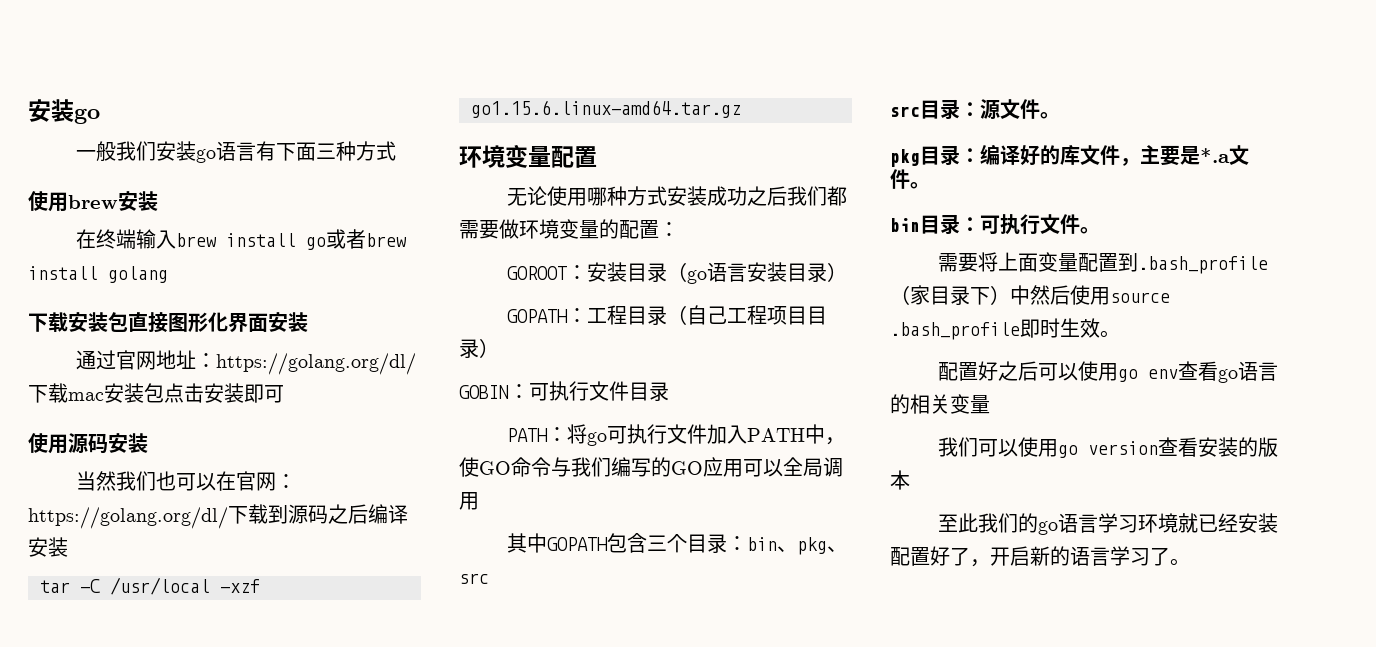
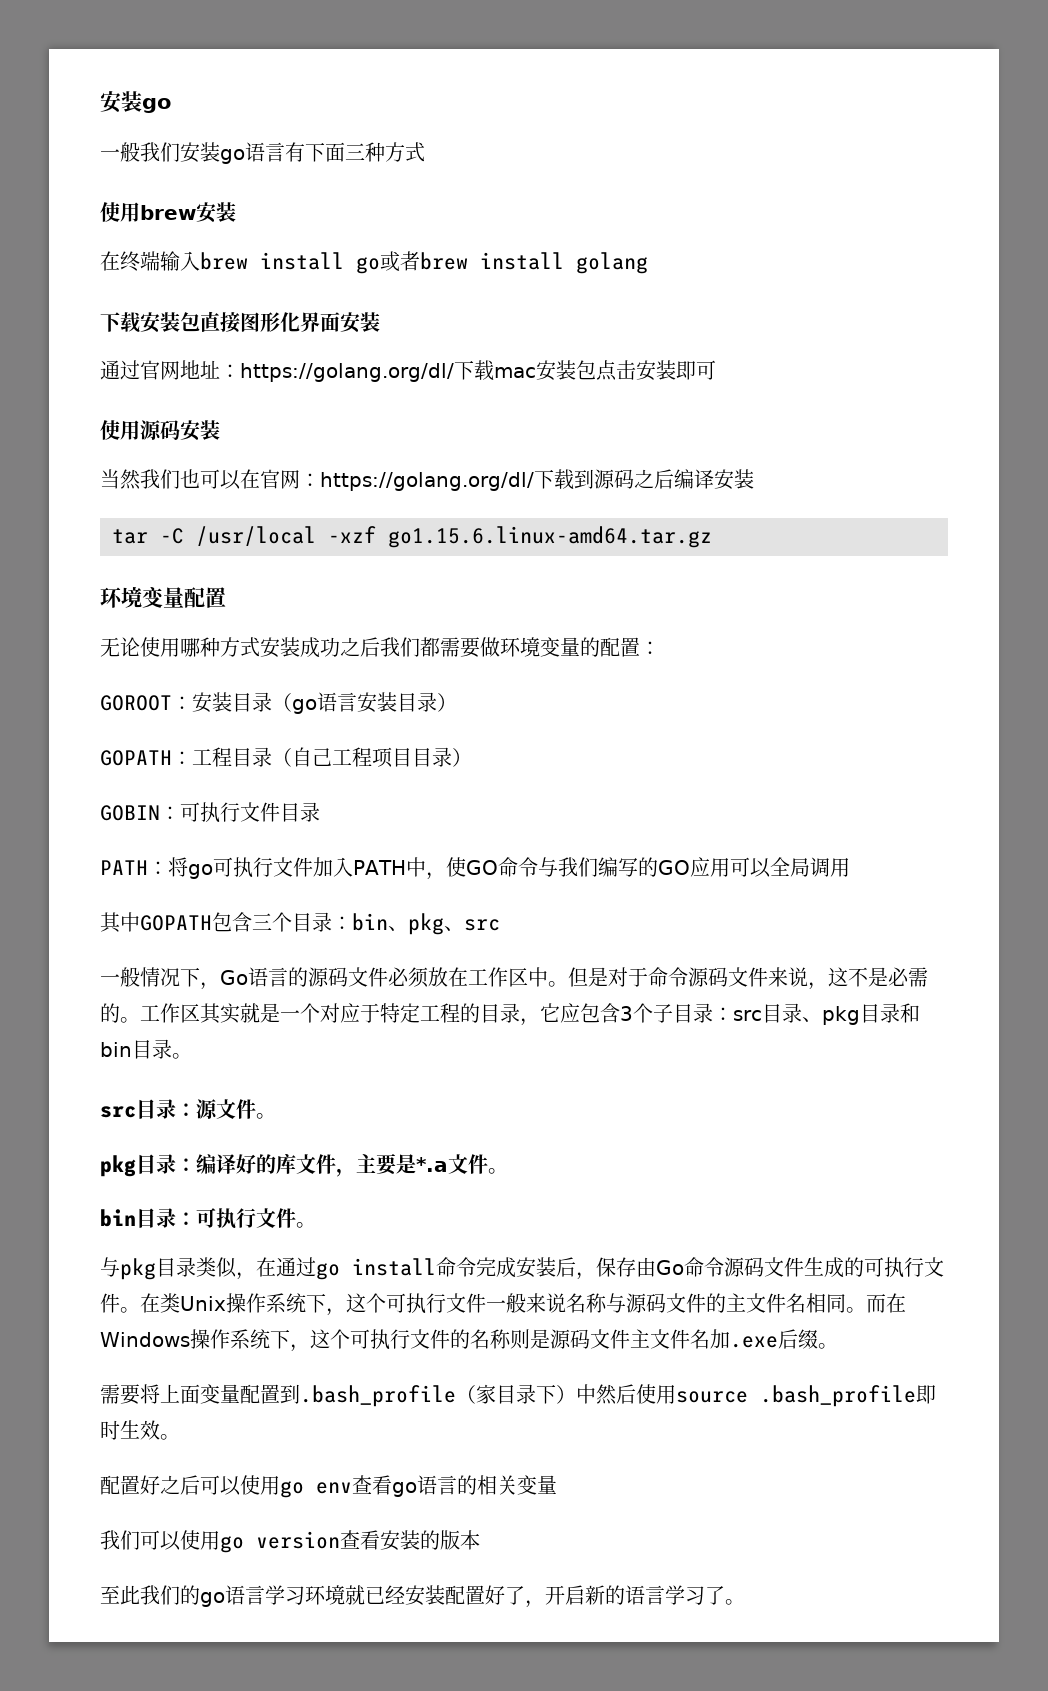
(489, 578) none -> [100,967,928,990] [100,1003,920,1026] [100,1039,192,1059] // 一般情况下，Go语言的源码文件必须放在工作区中。但是对于命令源码文件来说，这不是必需的。工作区其实就是一个对应于特定工程的目录，它应包含3个子目录：src目录、pkg目录和bin目录。
(1100, 230) none -> [100,1257,944,1280] [100,1293,906,1316] [100,1329,838,1352] // 与pkg目录类似，在通过go install命令完成安装后，保存由Go命令源码文件生成的可执行文件。在类Unix操作系统下，这个可执行文件一般来说名称与源码文件的主文件名相同。而在Windows操作系统下，这个可执行文件的名称则是源码文件主文件名加.exe后缀。

